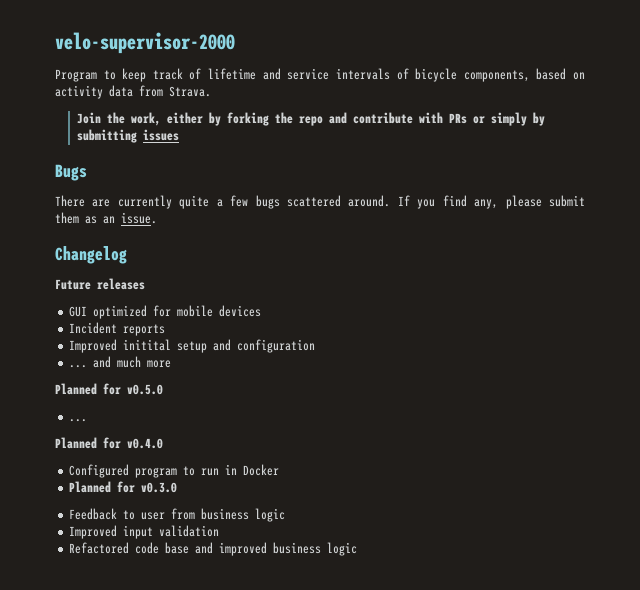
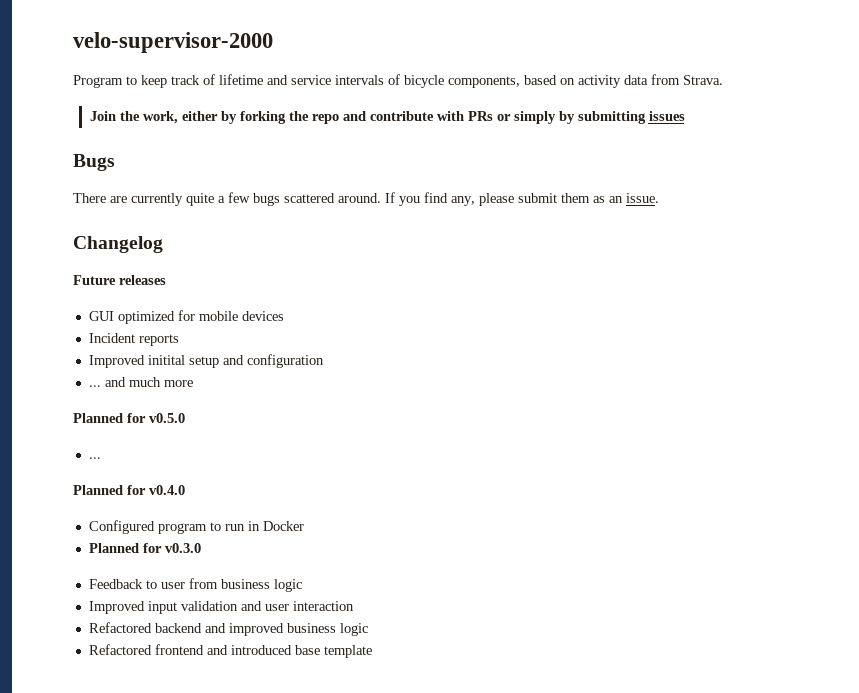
[69,542,190,554] // Refactored code base -> [240,601,354,611] [88,622,202,633] and user interaction // Refactored backend
(358, 549) none -> [88,644,372,658] // Refactored frontend and introduced base template

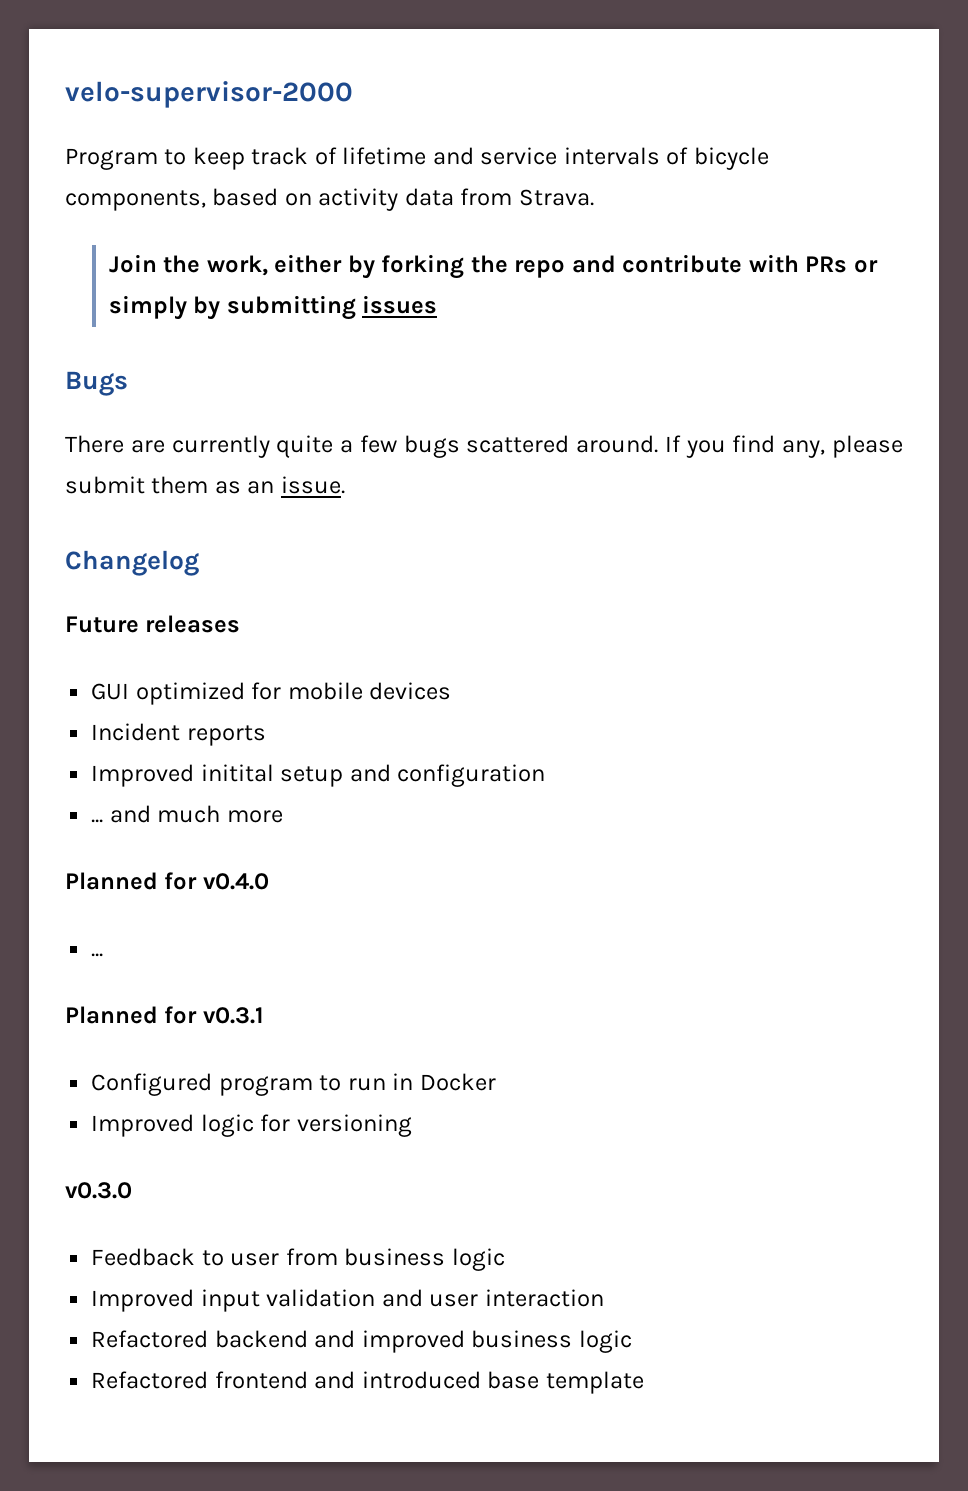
[149,413,185,423] v0.5.0 -> [202,873,269,890] v0.4.0
[149,485,185,495] v0.4.0 -> [202,1007,264,1024] v0.3.1
[88,543,162,553] Planned for -> [91,1114,412,1137] Improved logic for versioning //

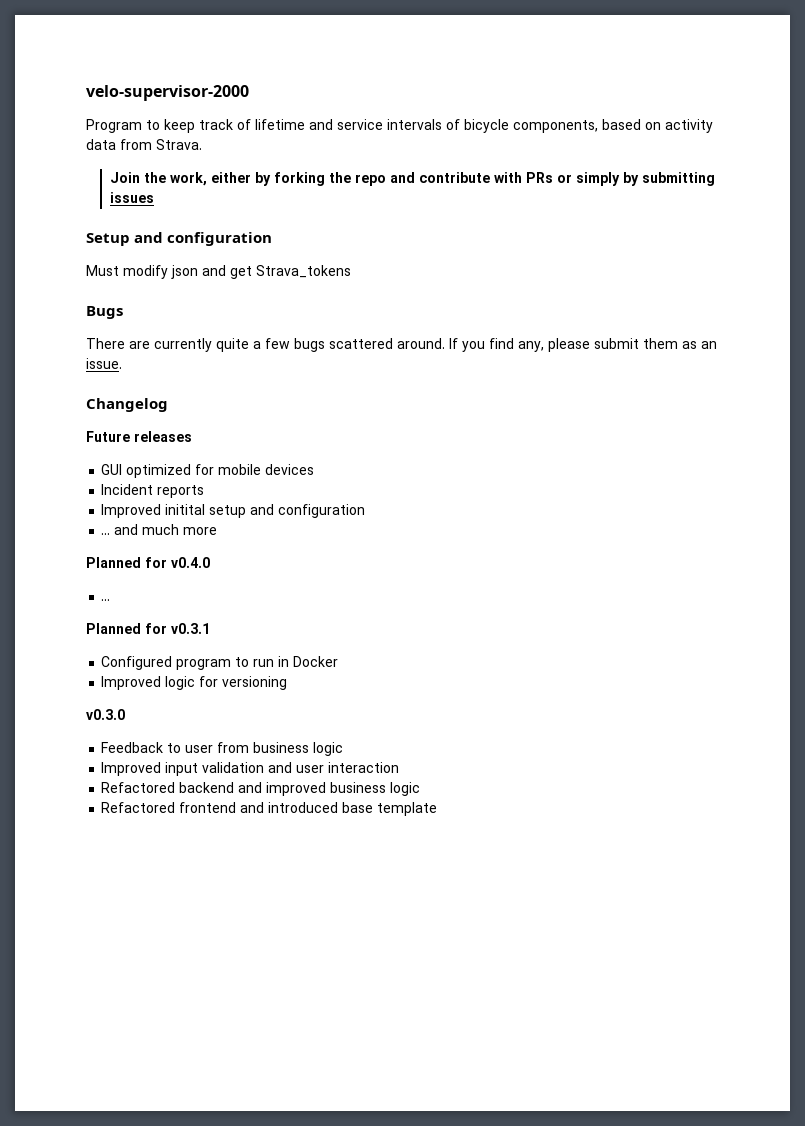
(438, 304) none -> [86,232,273,246] [86,265,351,279] // Setup and configuration // Must modify json and get Strava_tokens

